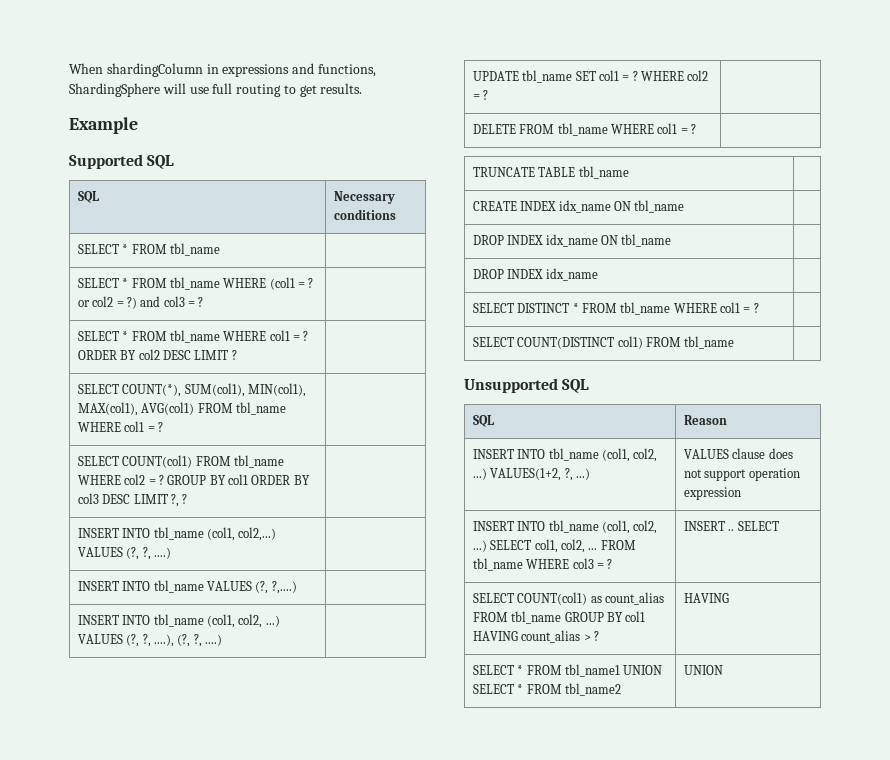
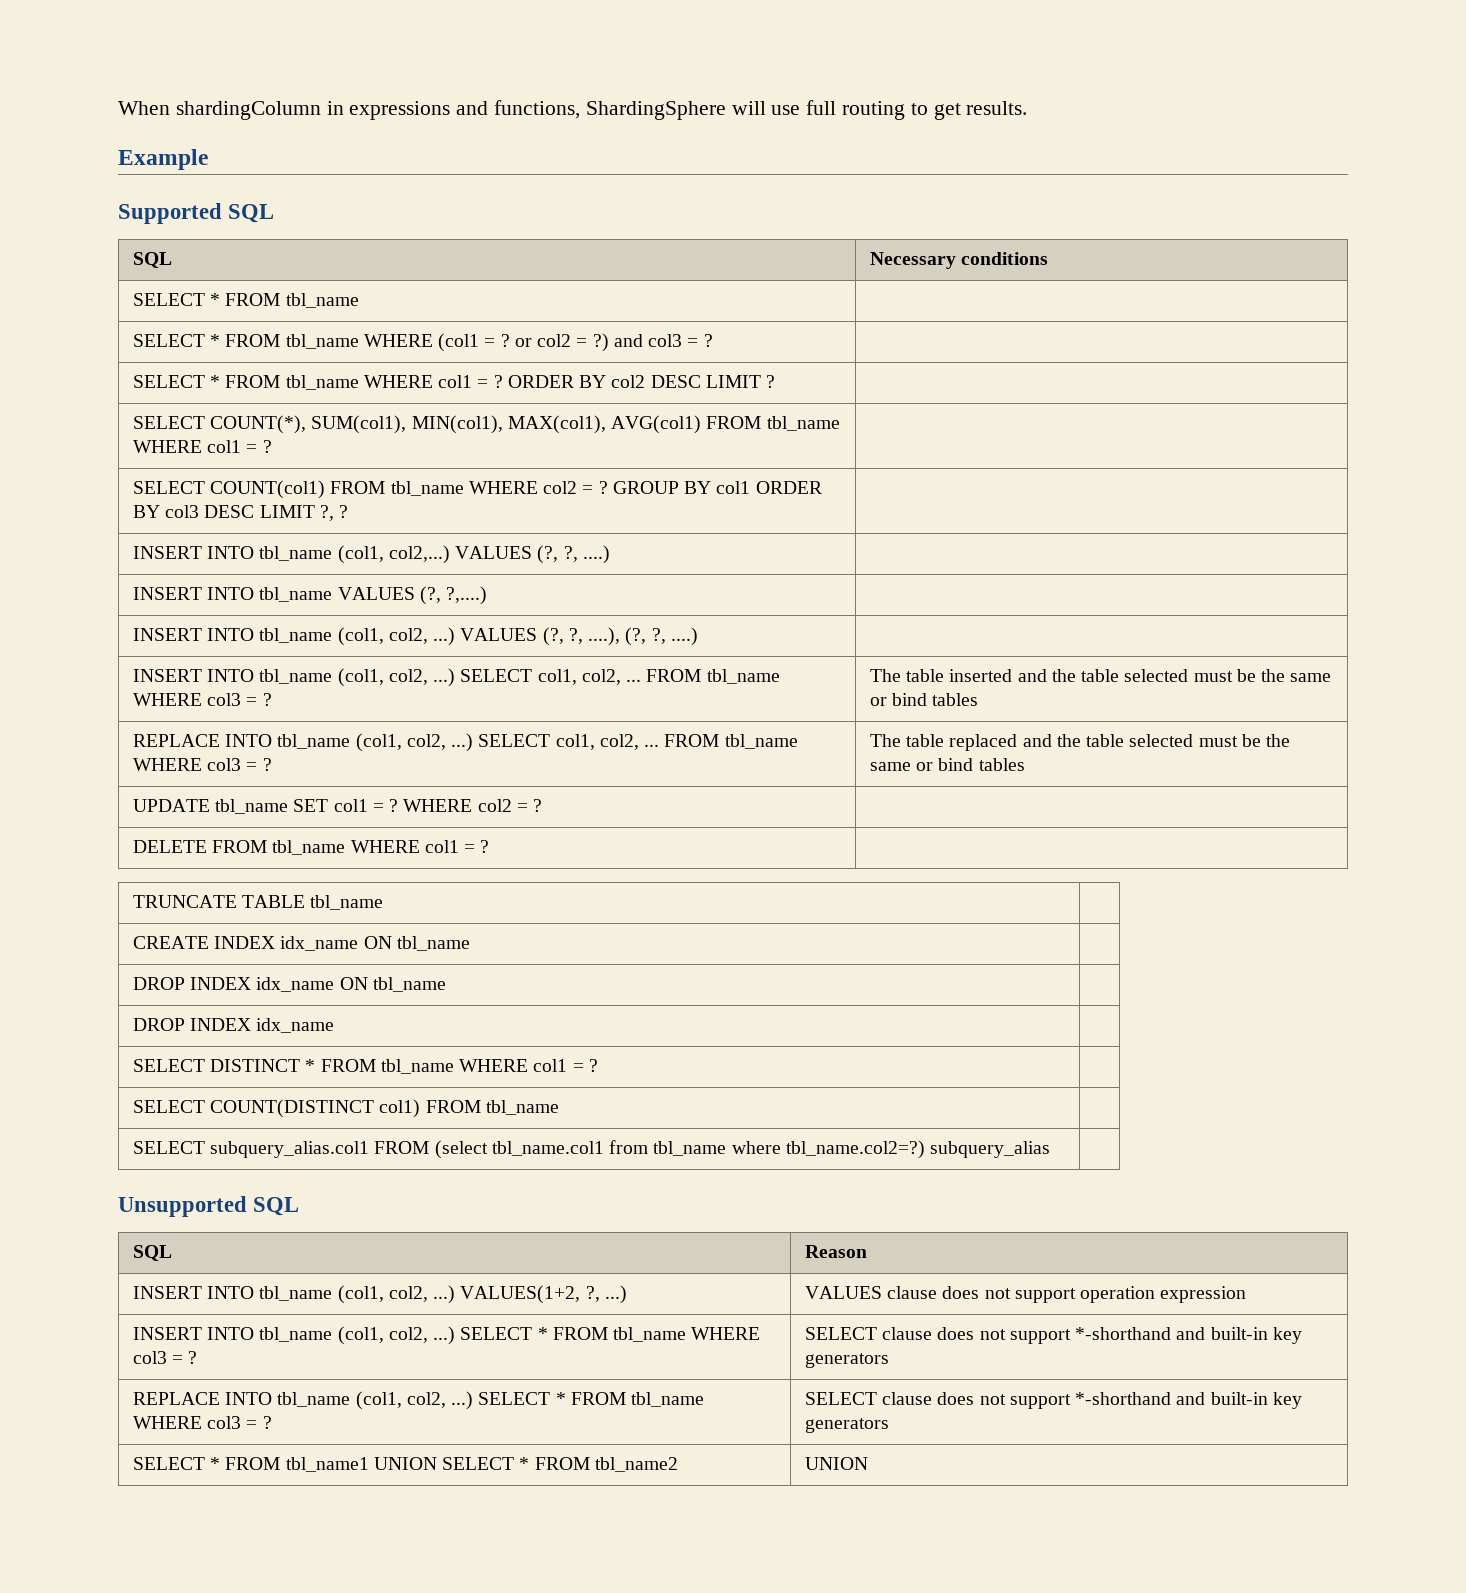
(223, 640) none -> [132,668,780,687] [132,693,272,706] [869,669,1332,682] [869,693,979,706] [132,733,798,752] [132,758,272,771] [869,734,1291,751] [869,758,1025,771] // INSERT INTO tbl_name (col1, col2, ...) SELECT col1, col2, ... FROM tbl_name WHERE col3 = ? | The table inserted and the table selected must be the same or bind tables // REPLACE INTO tbl_name (col1, col2, ...) SELECT col1, col2, ... FROM tbl_name WHERE col3 = ? | The table replaced and the table selected must be the same or bind tables
(735, 342) none -> [132,1140,1051,1159] // SELECT subquery_alias.col1 FROM (select tbl_name.col1 from tbl_name where tbl_name.col2=?) subquery_alias |
[534,539,636,553] [472,558,613,571] [683,521,779,531] [472,592,664,605] [472,611,646,624] [472,630,599,643] [683,593,729,603] col1, col2, ... FROM tbl_name WHERE col3 = ? | INSERT .. SELECT // SELECT COUNT(col1) as count_alias FROM tbl_name GROUP BY col1 HAVING count_alias > ? | HAVING -> [537,1327,761,1342] [132,1351,198,1364] [804,1327,1302,1344] [804,1353,889,1368] [132,1391,705,1410] [132,1416,272,1429] [804,1392,1302,1409] [804,1418,889,1433] * FROM tbl_name WHERE col3 = ? | SELECT clause does not support *-shorthand and built-in key generators // REPLACE INTO tbl_name (col1, col2, ...) SELECT * FROM tbl_name WHERE col3 = ? | SELECT clause does not support *-shorthand and built-in key generators

